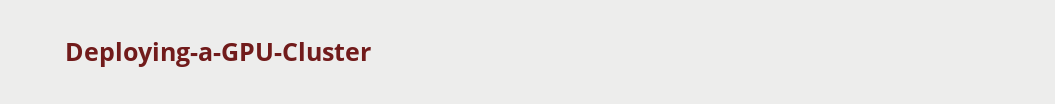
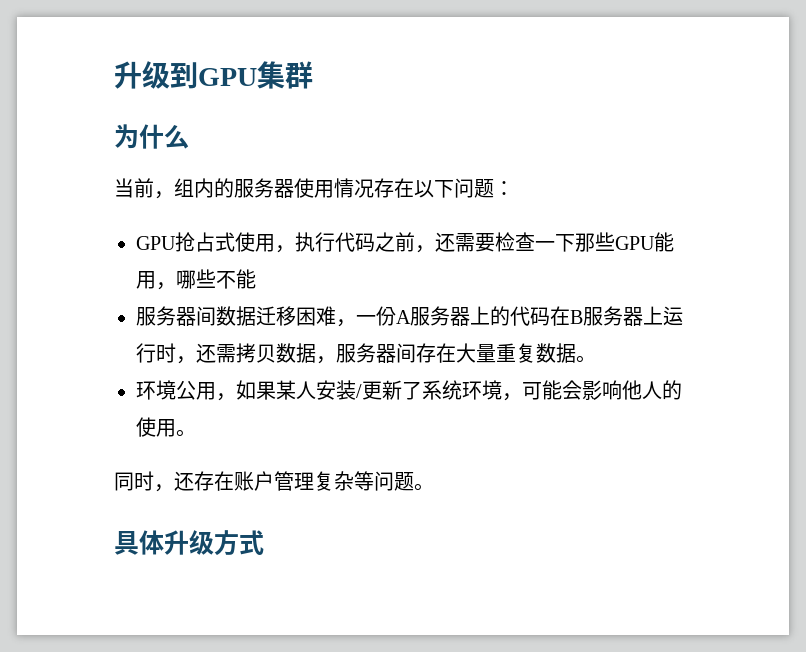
[65,42,371,67] Deploying-a-GPU-Cluster -> [114,61,313,89] [114,124,189,149] [114,178,514,199] [136,232,674,253] [136,269,256,290] [136,306,683,327] [136,343,596,364] [136,380,682,401] [136,417,196,437] [114,471,434,492] [114,530,264,556] 升级到GPU集群 // 为什么 // 当前，组内的服务器使用情况存在以下问题： // GPU抢占式使用，执行代码之前，还需要检查一下那些GPU能用，哪些不能 // 服务器间数据迁移困难，一份A服务器上的代码在B服务器上运行时，还需拷贝数据，服务器间存在大量重复数据。 // 环境公用，如果某人安装/更新了系统环境，可能会影响他人的使用。 // 同时，还存在账户管理复杂等问题。 // 具体升级方式

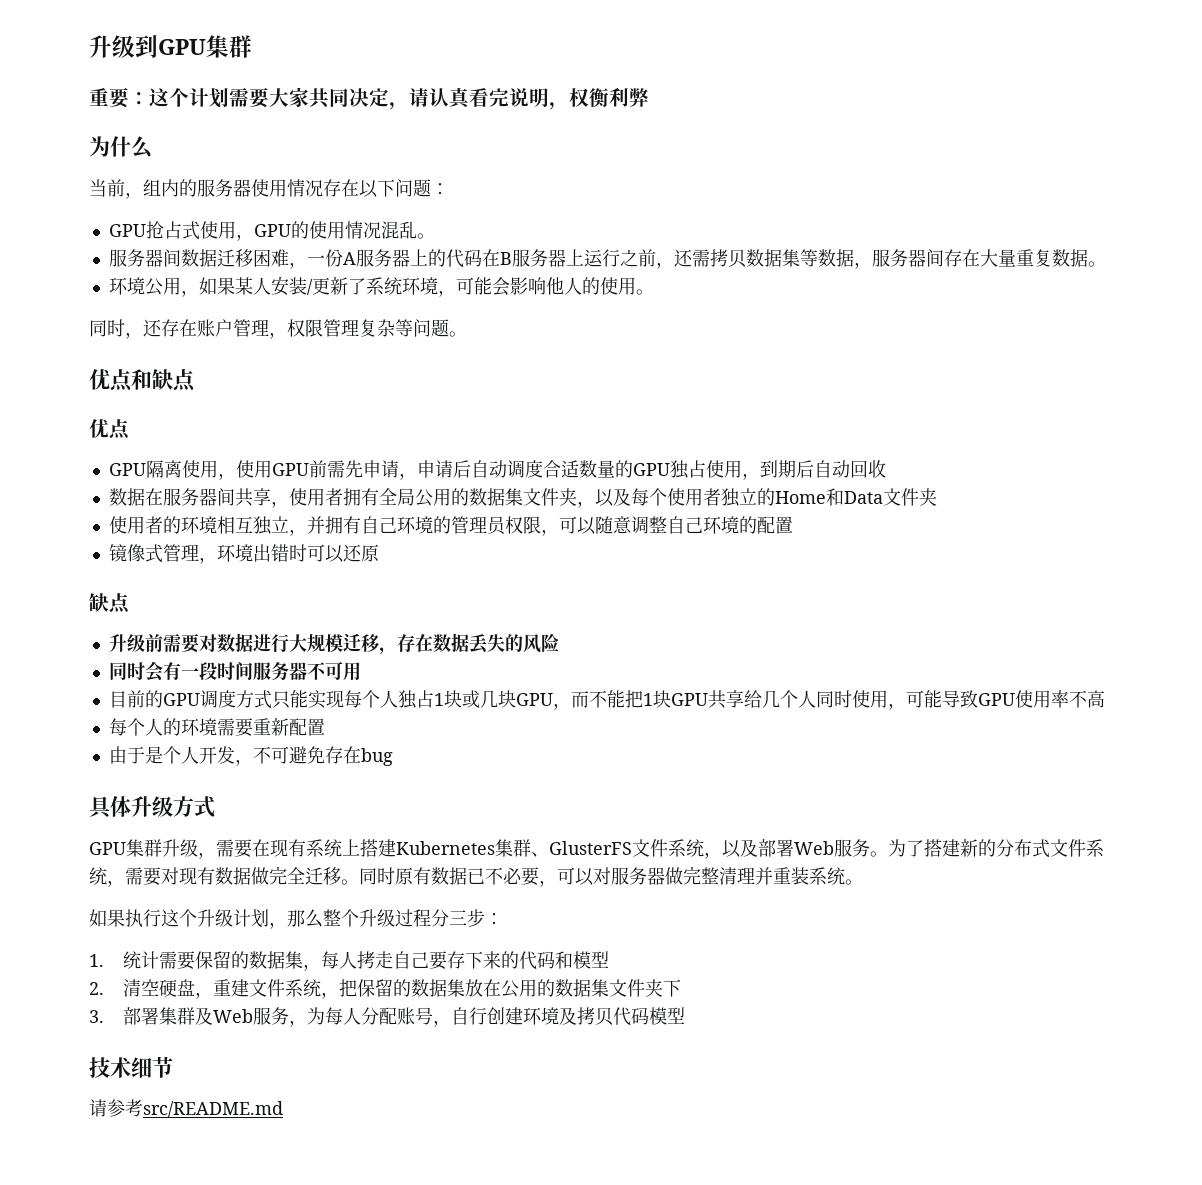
(313, 75) none -> [89,87,649,110] // 重要：这个计划需要大家共同决定，请认真看完说明，权衡利弊
[295,232,674,253] [136,269,256,290] 执行代码之前，还需要检查一下那些GPU能用，哪些不能 -> [253,221,435,239] GPU的使用情况混乱。
[156,343,176,363] 时 -> [619,249,656,267] 之前
(316, 353) none -> [781,249,854,267] 集等数据
(314, 481) none -> [269,319,359,339] ，权限管理
[114,530,264,556] 具体升级方式 -> [89,369,196,392] [89,419,130,440] [108,460,886,480] [108,488,937,508] [108,516,793,536] [108,544,379,564] [89,593,130,614] [108,633,559,655] [108,661,361,682] [108,690,1105,710] [108,718,325,737] [108,746,393,766] [89,796,215,819] [89,839,1104,859] [89,866,863,887] [89,909,503,929] [89,951,609,971] [89,979,681,999] [89,1007,685,1027] [89,1056,173,1078] [89,1099,283,1117] 优点和缺点 // 优点 // GPU隔离使用，使用GPU前需先申请，申请后自动调度合适数量的GPU独占使用，到期后自动回收 // 数据在服务器间共享，使用者拥有全局公用的数据集文件夹，以及每个使用者独立的Home和Data文件夹 // 使用者的环境相互独立，并拥有自己环境的管理员权限，可以随意调整自己环境的配置 // 镜像式管理，环境出错时可以还原 // 缺点 // 升级前需要对数据进行大规模迁移，存在数据丢失的风险 // 同时会有一段时间服务器不可用 // 目前的GPU调度方式只能实现每个人独占1块或几块GPU，而不能把1块GPU共享给几个人同时使用，可能导致GPU使用率不高 // 每个人的环境需要重新配置 // 由于是个人开发，不可避免存在bug // 具体升级方式 // GPU集群升级，需要在现有系统上搭建Kubernetes集群、GlusterFS文件系统，以及部署Web服务。为了搭建新的分布式文件系统，需要对现有数据做完全迁移。同时原有数据已不必要，可以对服务器做完整清理并重装系统。 // 如果执行这个升级计划，那么整个升级过程分三步： // 1.统计需要保留的数据集，每人拷走自己要存下来的代码和模型 // 2.清空硬盘，重建文件系统，把保留的数据集放在公用的数据集文件夹下 // 3.部署集群及Web服务，为每人分配账号，自行创建环境及拷贝代码模型 // 技术细节 // 请参考src/README.md

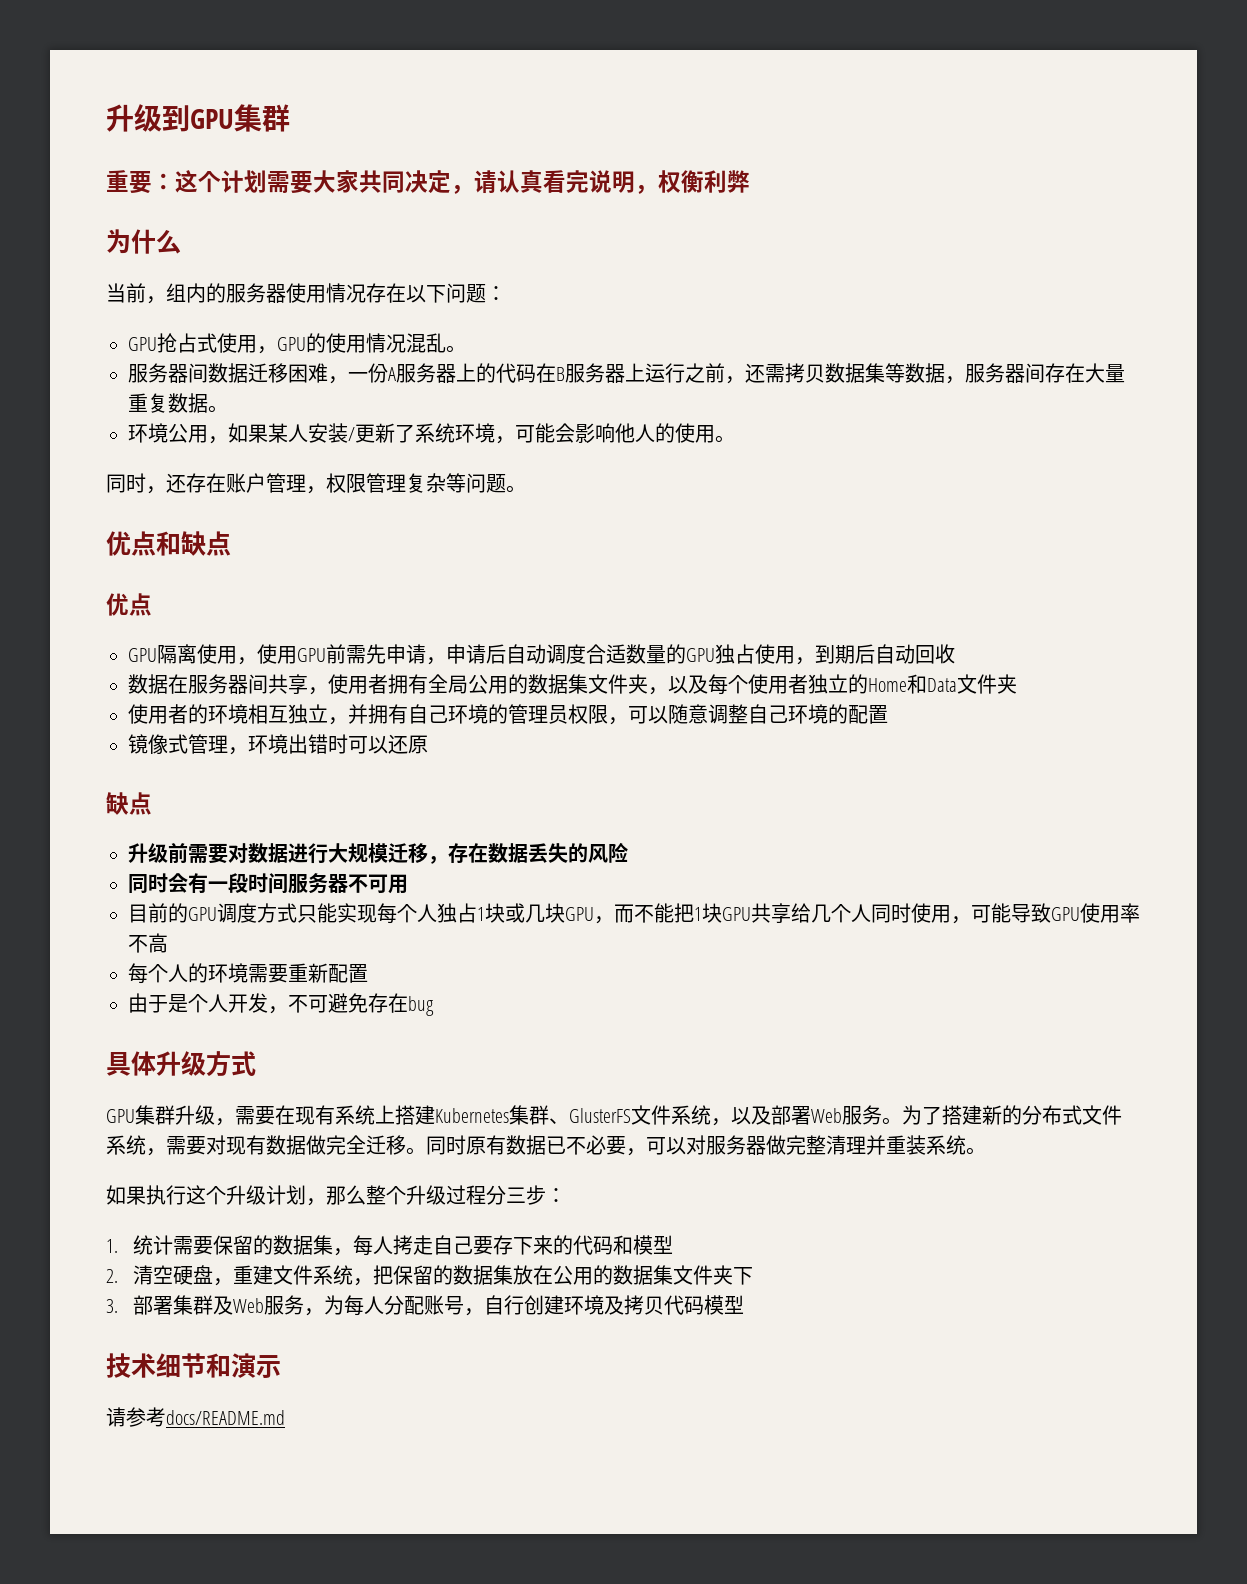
(173, 1067) none -> [206,1353,281,1378] 和演示
[143,1101,283,1117] src/README.md -> [166,1410,285,1425] docs/README.md

